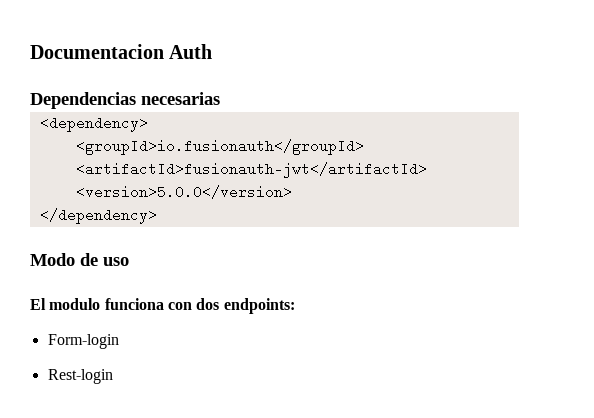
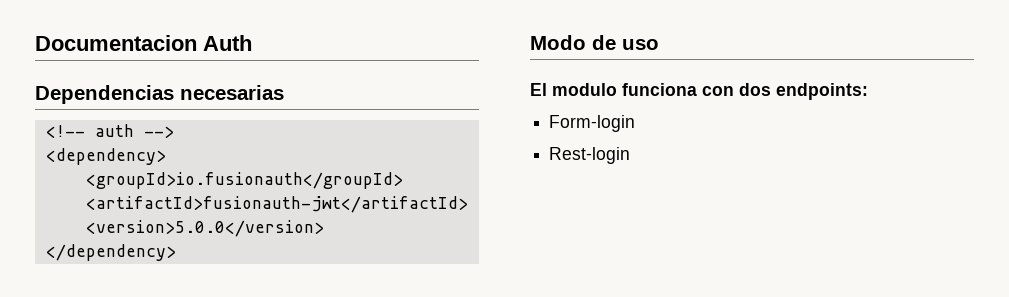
(220, 98) none -> [45,124,174,138] // <!-- auth -->

